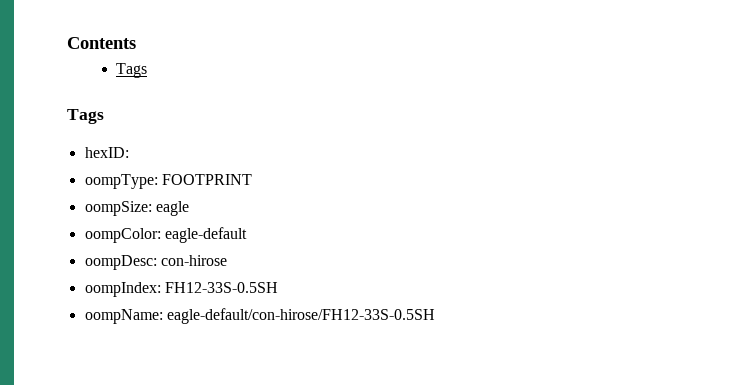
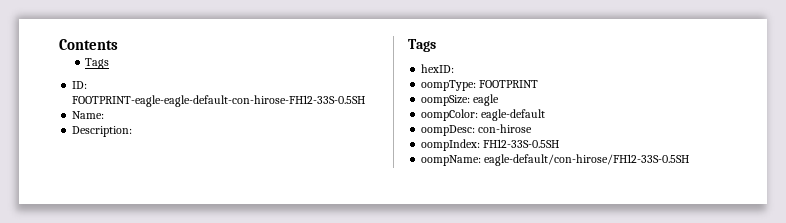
(148, 70) none -> [72,81,88,89] [72,95,366,107] [72,111,105,119] [72,126,133,137] // ID: FOOTPRINT-eagle-eagle-default-con-hirose-FH12-33S-0.5SH // Name: // Description:

